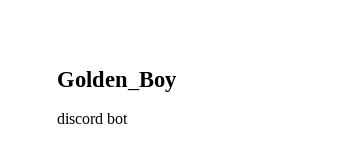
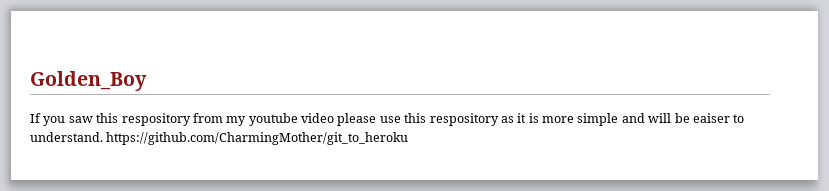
[57,113,129,124] discord bot -> [30,113,745,126] [30,132,409,145] If you saw this respository from my youtube video please use this respository as it is more simple and will be eaiser to understand. https://github.com/CharmingMother/git_to_heroku

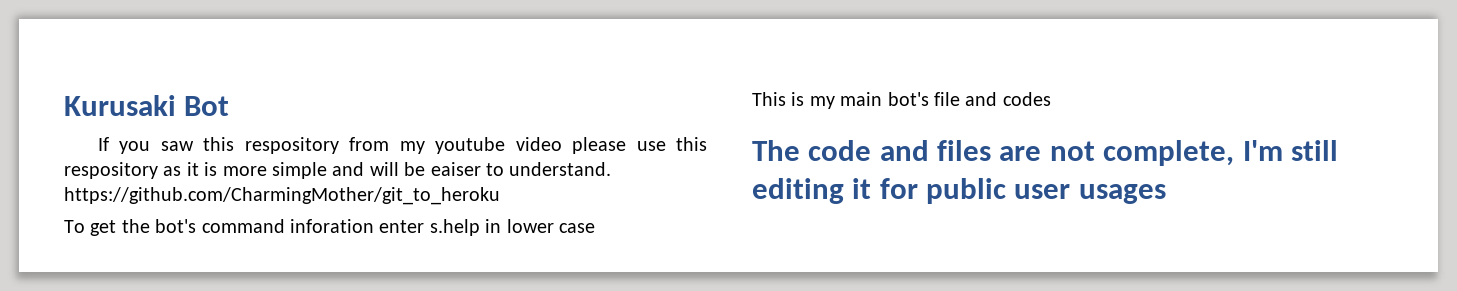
[30,71,147,91] Golden_Boy -> [64,95,230,116] Kurusaki Bot
(409, 138) none -> [64,219,595,236] [752,92,1051,109] [752,140,1338,166] [752,178,1166,204] // To get the bot's command inforation enter s.help in lower case // This is my main bot's file and codes // The code and files are not complete, I'm still editing it for public user usages

